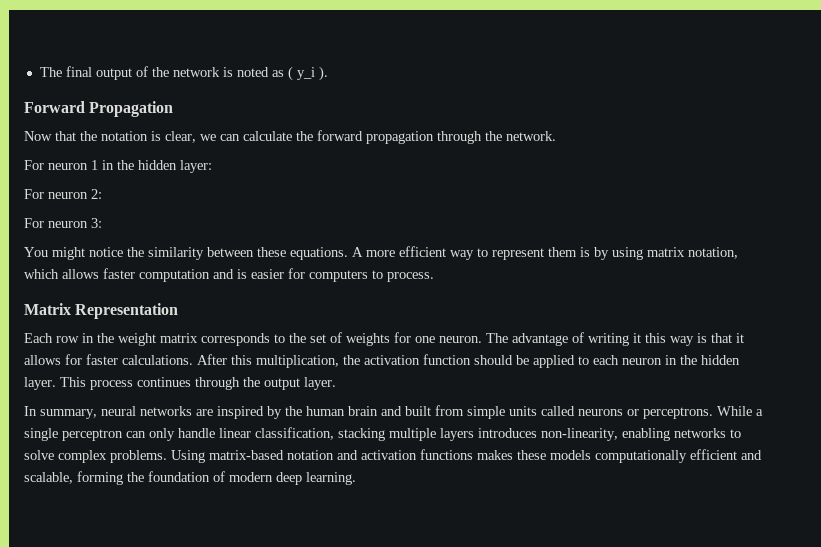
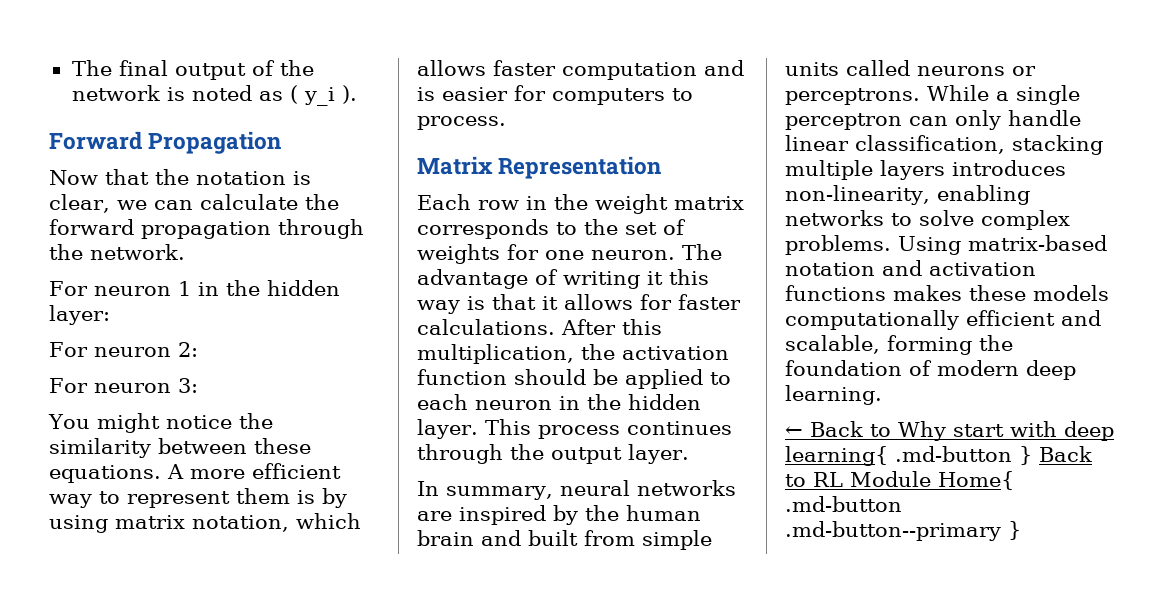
(356, 478) none -> [785,421,1114,441] [785,446,1092,466] [785,471,1014,490] [785,496,902,512] [785,521,1021,541] // ← Back to Why start with deep learning{ .md-button } Back to RL Module Home{ .md-button .md-button--primary }

